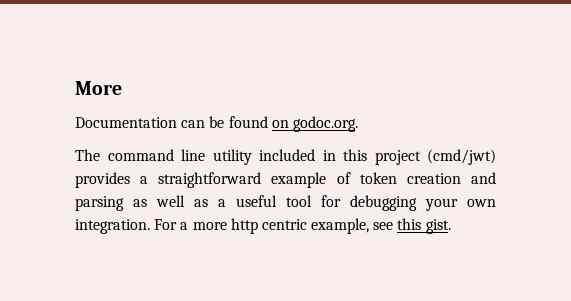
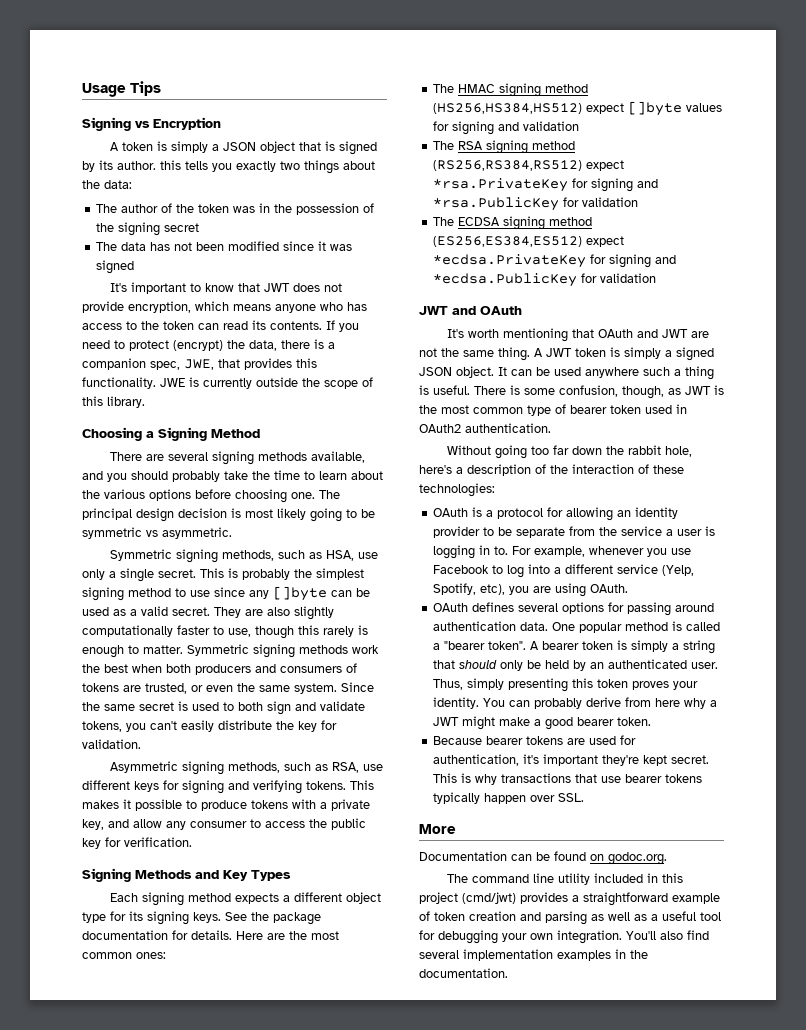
(75, 88) none -> [82,81,161,97] [82,117,221,131] [109,141,377,155] [82,160,375,174] [82,180,132,189] [96,203,375,215] [96,222,200,236] [96,241,353,251] [96,260,135,274] [109,282,342,294] [82,301,367,313] [82,320,359,332] [82,339,335,351] [82,358,317,370] [82,377,373,389] [82,396,145,408] [82,427,260,441] [109,451,365,465] [82,470,383,482] [82,489,340,503] [82,508,375,522] [82,527,232,539] [109,549,378,563] [82,568,364,582] [82,586,370,601] [82,606,334,620] [82,625,368,639] [82,644,379,658] [82,663,357,675] [82,682,374,694] [82,701,365,715] [82,720,337,732] [82,739,141,749] [109,761,383,775] [82,780,374,794] [82,799,370,811] [82,818,366,830] [82,837,192,849] [82,868,291,882] [109,892,381,906] [82,911,321,925] [82,930,339,940] [82,952,166,959] [433,83,589,97] [433,101,723,116] [433,121,580,135] [433,140,576,154] [433,160,625,171] [433,178,659,192] [433,197,639,211] [433,216,593,230] [433,236,625,247] [433,254,677,268] [433,273,657,287] [419,306,522,315] [446,328,709,342] [419,347,714,361] [419,366,714,380] [419,385,724,399] [419,404,687,416] [419,423,551,433] [446,445,692,459] [419,464,684,476] [419,483,495,497] [433,507,679,521] [433,526,716,538] [433,545,692,559] [433,564,695,578] [433,583,629,597] [433,602,715,616] [433,621,721,633] [433,640,716,654] [433,659,719,671] [433,678,699,692] [433,697,718,709] [433,716,652,730] [433,735,637,745] [433,754,710,766] [433,773,703,785] [433,792,585,804] Usage Tips // Signing vs Encryption // A token is simply a JSON object that is signed by its author. this tells you exactly two things about the data: // The author of the token was in the possession of the signing secret // The data has not been modified since it was signed // It's important to know that JWT does not provide encryption, which means anyone who has access to the token can read its contents. If you need to protect (encrypt) the data, there is a companion spec, JWE, that provides this functionality. JWE is currently outside the scope of this library. // Choosing a Signing Method // There are several signing methods available, and you should probably take the time to learn about the various options before choosing one. The principal design decision is most likely going to be symmetric vs asymmetric. // Symmetric signing methods, such as HSA, use only a single secret. This is probably the simplest signing method to use since any []byte can be used as a valid secret. They are also slightly computationally faster to use, though this rarely is enough to matter. Symmetric signing methods work the best when both producers and consumers of tokens are trusted, or even the same system. Since the same secret is used to both sign and validate tokens, you can't easily distribute the key for validation. // Asymmetric signing methods, such as RSA, use different keys for signing and verifying tokens. This makes it possible to produce tokens with a private key, and allow any consumer to access the public key for verification. // Signing Methods and Key Types // Each signing method expects a different object type for its signing keys. See the package documentation for details. Here are the most common ones: // The HMAC signing method (HS256,HS384,HS512) expect []byte values for signing and validation // The RSA signing method (RS256,RS384,RS512) expect *rsa.PrivateKey for signing and *rsa.PublicKey for validation // The ECDSA signing method (ES256,ES384,ES512) expect *ecdsa.PrivateKey for signing and *ecdsa.PublicKey for validation // JWT and OAuth // It's worth mentioning that OAuth and JWT are not the same thing. A JWT token is simply a signed JSON object. It can be used anywhere such a thing is useful. There is some confusion, though, as JWT is the most common type of bearer token used in OAuth2 authentication. // Without going too far down the rabbit hole, here's a description of the interaction of these technologies: // OAuth is a protocol for allowing an identity provider to be separate from the service a user is logging in to. For example, whenever you use Facebook to log into a different service (Yelp, Spotify, etc), you are using OAuth. // OAuth defines several options for passing around authentication data. One popular method is called a "bearer token". A bearer token is simply a string that should only be held by an authenticated user. Thus, simply presenting this token proves your identity. You can probably derive from here why a JWT might make a good bearer token. // Because bearer tokens are used for authentication, it's important they're kept secret. This is why transactions that use bearer tokens typically happen over SSL. //
[154,218,451,234] For a more http centric example, see this gist. -> [626,930,709,940] [419,949,648,961] [419,968,508,978] You'll also find several implementation examples in the documentation.

